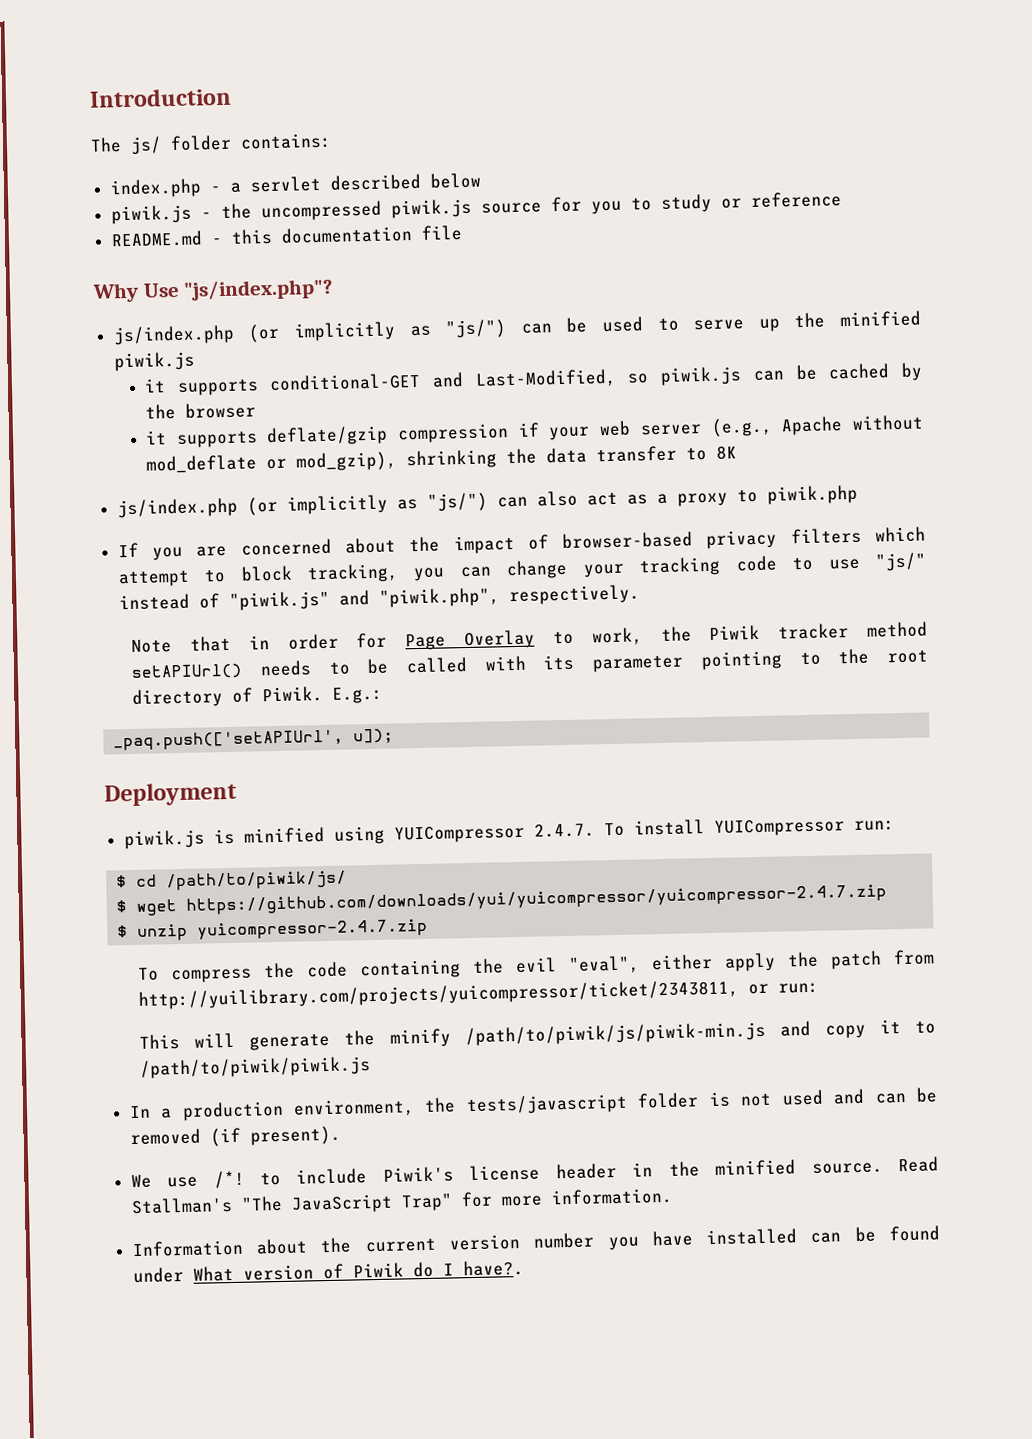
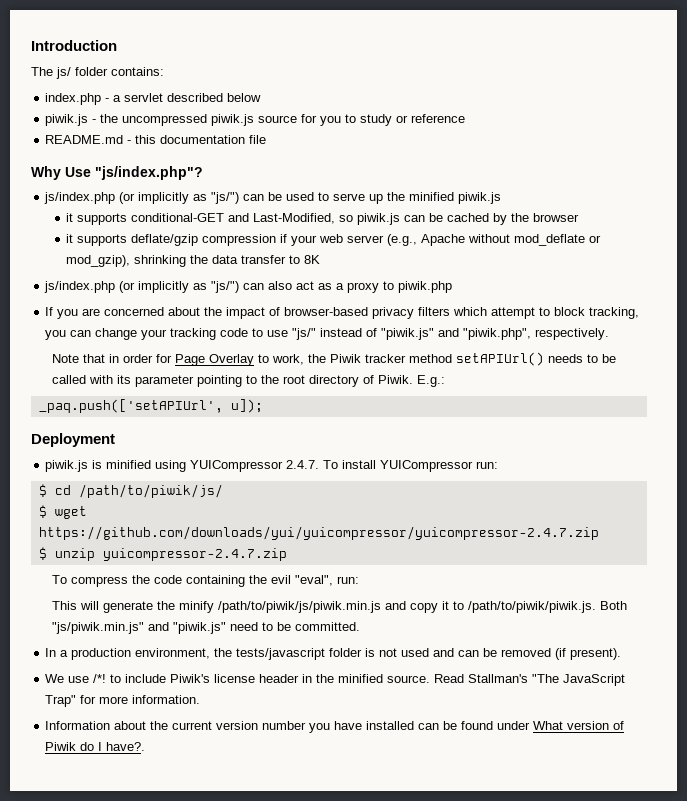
[651,949,935,972] [138,979,770,1010] either apply the patch from http://yuilibrary.com/projects/yuicompressor/ticket/2343811, or -> (334, 580) none
[464,1021,766,1047] /path/to/piwik/js/piwik-min.js -> [218,601,382,613] /path/to/piwik/js/piwik.min.js
[140,1056,372,1079] /path/to/piwik/piwik.js -> [468,601,628,613] [52,622,361,634] /path/to/piwik/piwik.js. Both "js/piwik.min.js" and "piwik.js" need to be committed.

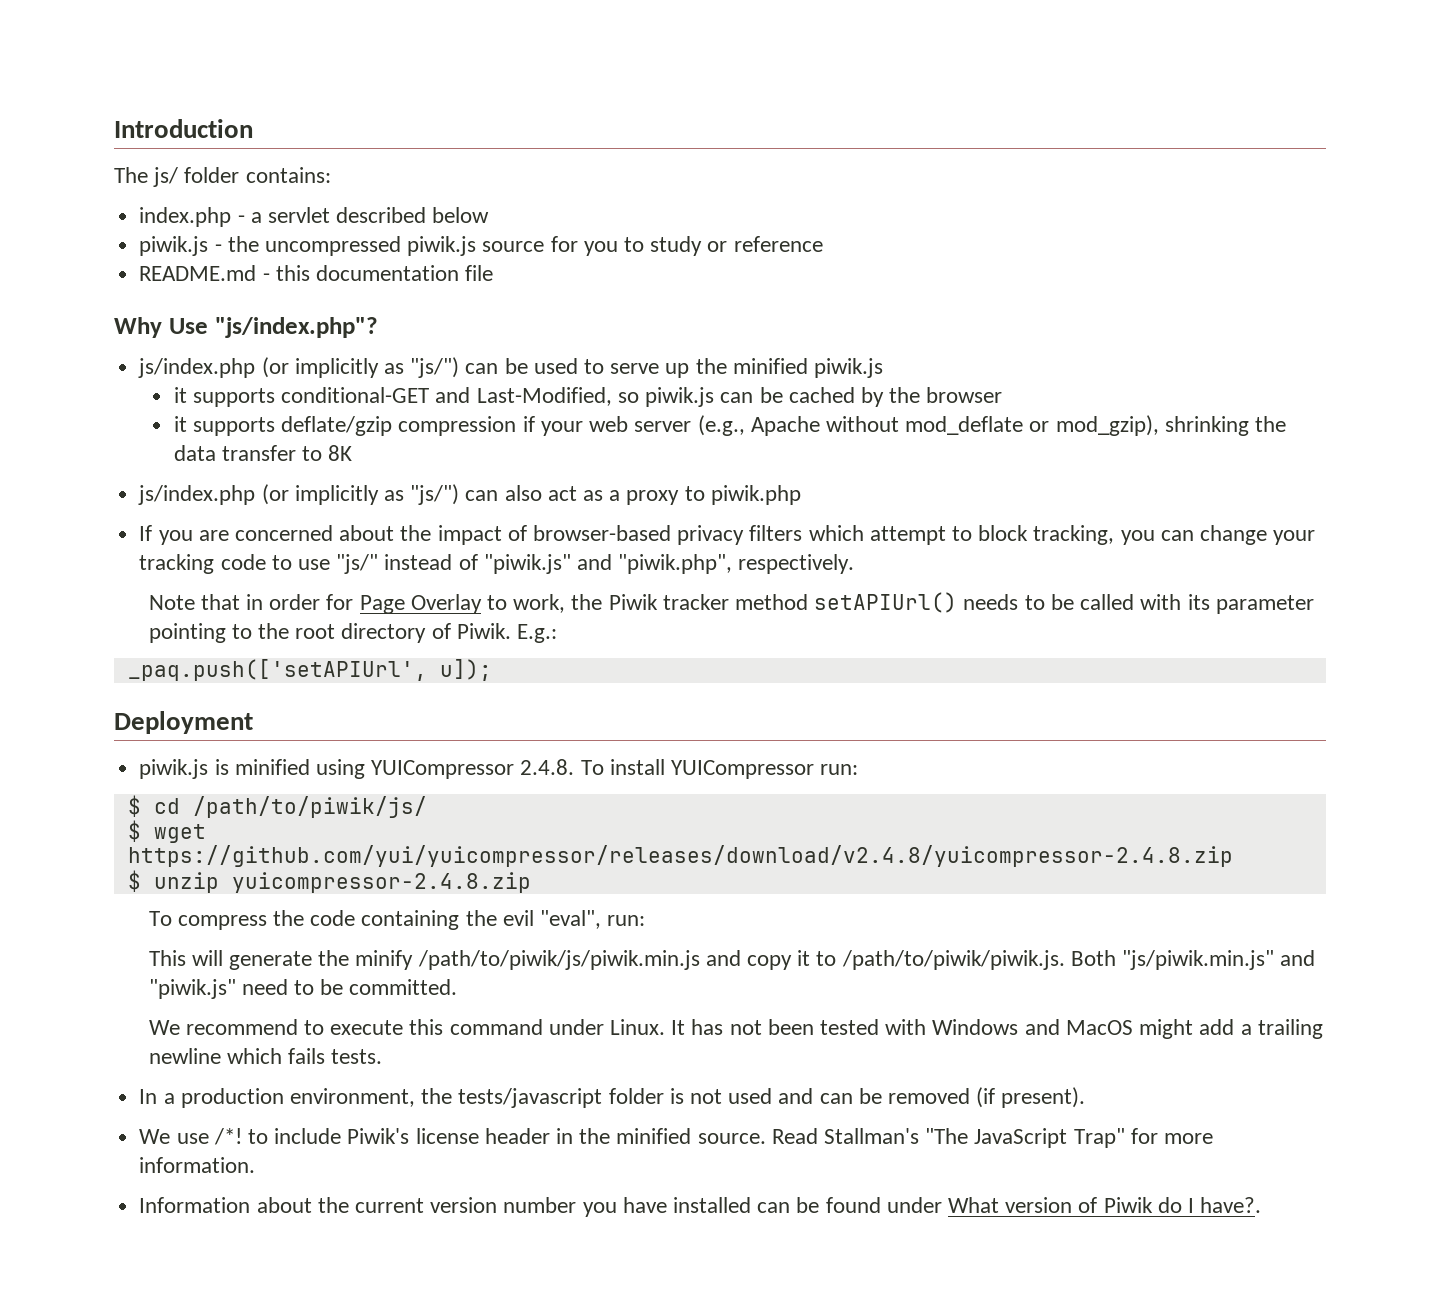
[286,460,320,469] 2.4.7. -> [520,759,575,775] 2.4.8.
[38,526,599,540] https://github.com/downloads/yui/yuicompressor/yuicompressor-2.4.7.zip -> [127,845,1233,867] https://github.com/yui/yuicompressor/releases/download/v2.4.8/yuicompressor-2.4.8.zip
[102,548,287,561] yuicompressor-2.4.7.zip -> [231,872,531,893] yuicompressor-2.4.8.zip
(361, 626) none -> [148,1019,1323,1039] [148,1048,383,1064] // We recommend to execute this command under Linux. It has not been tested with Windows and MacOS might add a trailing newline which fails tests.

